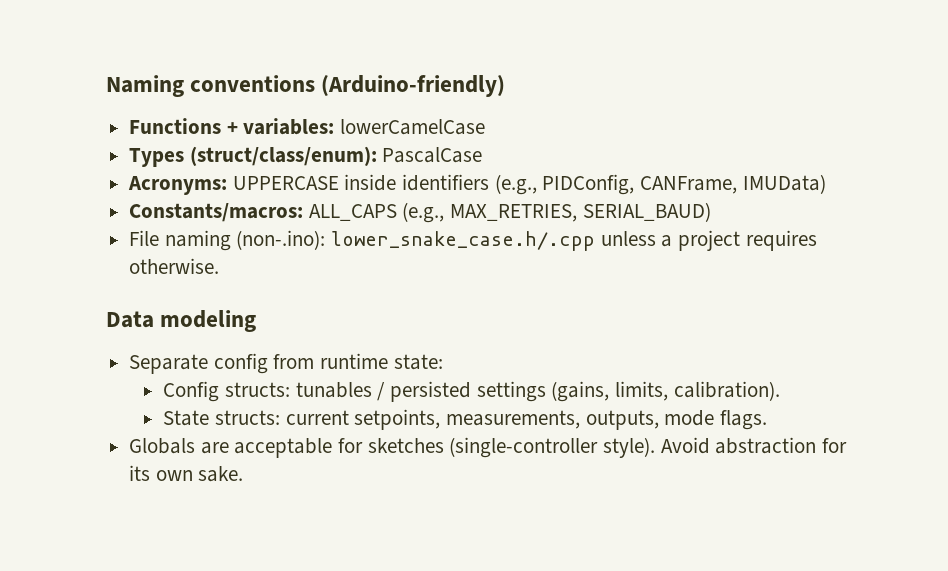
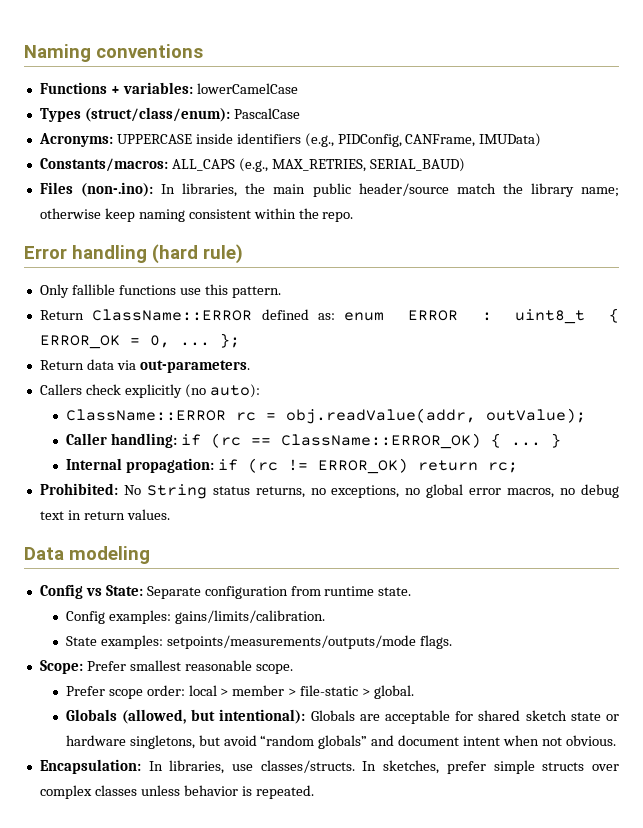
[321,75,506,97] (Arduino-friendly) -> (203, 51) none
[129,230,817,251] [129,258,220,274] [106,310,257,332] [129,353,268,374] File naming (non-.ino): lower_snake_case.h/.cpp unless a project requires otherwise. // Data modeling // Separate config -> [39,182,619,197] [39,208,354,222] [24,244,243,264] [39,284,281,298] [39,308,619,324] [39,333,240,349] [39,359,250,373] [39,384,260,398] [65,408,586,424] [65,433,561,449] [65,458,518,474] [39,483,620,499] [39,509,170,520] [24,546,150,564] [39,584,288,599] Files (non-.ino): In libraries, the main public header/source match the library name; otherwise keep naming consistent within the repo. // Error handling (hard rule) // Only fallible functions use this pattern. // Return ClassName::ERROR defined as: enum ERROR : uint8_t { ERROR_OK = 0, ... }; // Return data via out-parameters. // Callers check explicitly (no auto): // ClassName::ERROR rc = obj.readValue(addr, outValue); // Caller handling: if (rc == ClassName::ERROR_OK) { ... } // Internal propagation: if (rc != ERROR_OK) return rc; // Prohibited: No String status returns, no exceptions, no global error macros, no debug text in return values. // Data modeling // Config vs State: Separate configuration
[393,354,443,370] [163,381,780,402] [163,409,768,430] [129,437,848,458] [129,465,244,482] state: // Config structs: tunables / persisted settings (gains, limits, calibration). // State structs: current setpoints, measurements, outputs, mode flags. // Globals are acceptable for sketches (single-controller style). Avoid abstraction for its own sake. -> [378,587,412,596] [65,610,325,624] [65,635,452,649] [39,660,293,674] [65,685,414,699] [65,709,620,724] [65,735,616,749] [39,759,619,774] [39,785,314,799] state. // Config examples: gains/limits/calibration. // State examples: setpoints/measurements/outputs/mode flags. // Scope: Prefer smallest reasonable scope. // Prefer scope order: local > member > file-static > global. // Globals (allowed, but intentional): Globals are acceptable for shared sketch state or hardware singletons, but avoid “random globals” and document intent when not obvious. // Encapsulation: In libraries, use classes/structs. In sketches, prefer simple structs over complex classes unless behavior is repeated.

